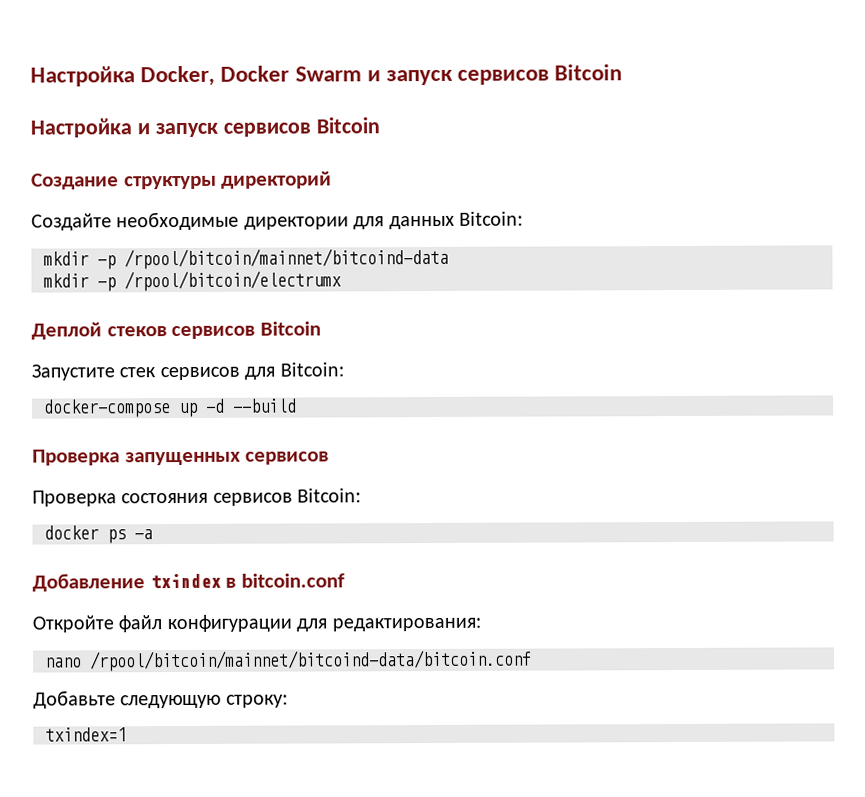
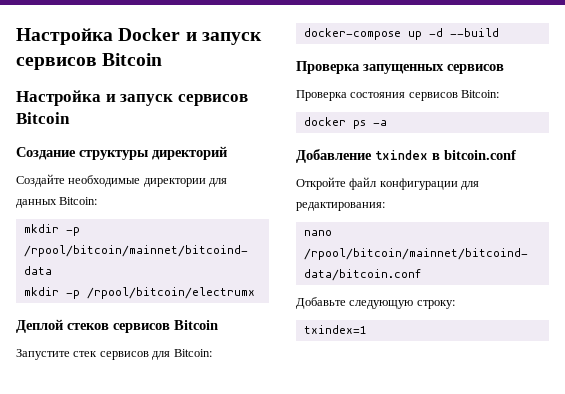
[30,65,362,87] Настройка Docker, Docker Swarm -> [16,28,181,45] Настройка Docker

